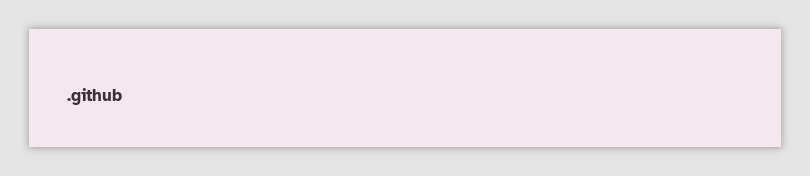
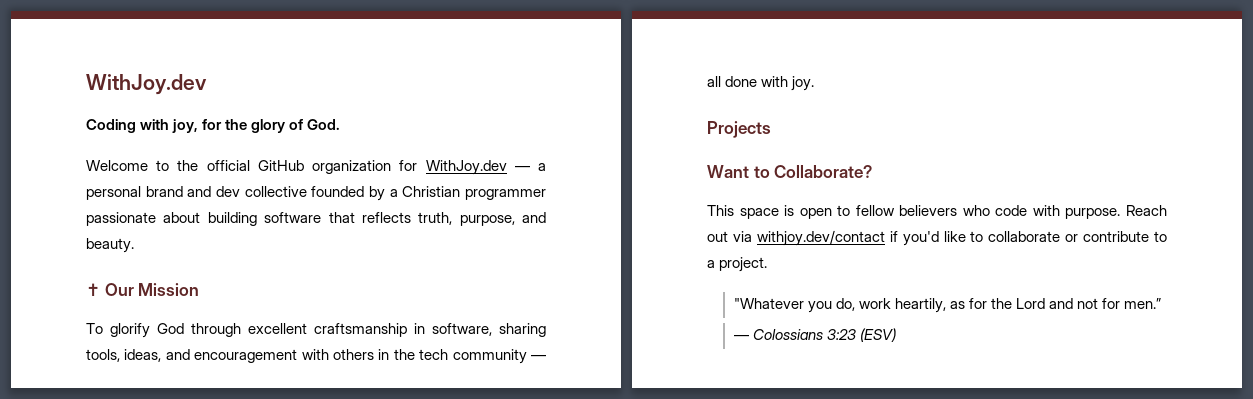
[67,88,122,105] .github -> [86,74,207,95] [86,119,341,133] [86,160,546,175] [86,186,546,201] [86,212,546,226] [86,238,134,253] [86,283,200,296] [86,323,546,338] [86,349,546,364] [707,76,815,91] [707,121,771,138] [707,165,873,178] [707,205,1167,219] [707,230,1167,246] [707,257,768,272] [733,298,1162,313] [733,328,896,342] WithJoy.dev // Coding with joy, for the glory of God. // Welcome to the official GitHub organization for WithJoy.dev — a personal brand and dev collective founded by a Christian programmer passionate about building software that reflects truth, purpose, and beauty. // ✝ Our Mission // To glorify God through excellent craftsmanship in software, sharing tools, ideas, and encouragement with others in the tech community — all done with joy. // Projects // Want to Collaborate? // This space is open to fellow believers who code with purpose. Reach out via withjoy.dev/contact if you'd like to collaborate or contribute to a project. // "Whatever you do, work heartily, as for the Lord and not for men.” // — Colossians 3:23 (ESV)

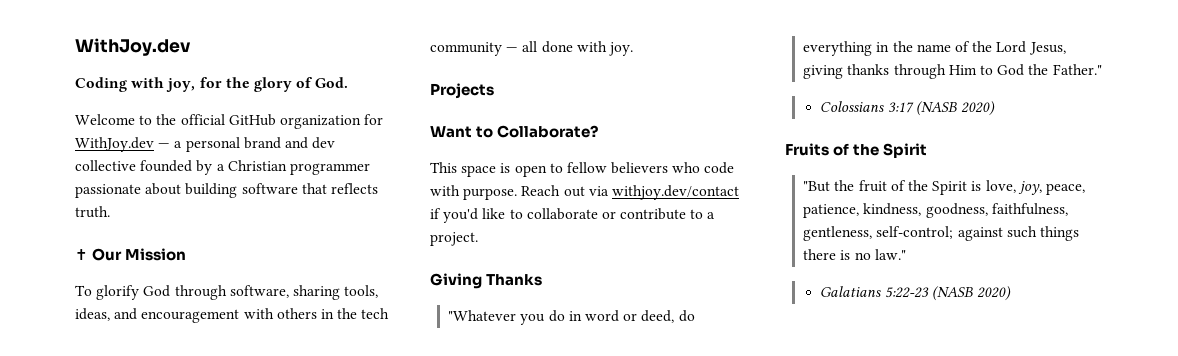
[418,212,546,226] [86,238,134,253] truth, purpose, and beauty. -> [75,206,110,218] truth.
[248,323,425,337] excellent craftsmanship in -> (227, 292) none
(768, 264) none -> [430,273,543,289] // Giving Thanks
[835,298,1162,313] [733,328,896,342] do, work heartily, as for the Lord and not for men.” // — Colossians 3:23 (ESV) -> [548,310,695,323] [803,41,1066,56] [803,64,1102,79] [820,101,995,116] [785,143,928,158] [803,180,1085,195] [803,203,1068,218] [803,226,1080,241] [803,249,906,260] [820,286,1011,301] do in word or deed, do everything in the name of the Lord Jesus, giving thanks through Him to God the Father." // Colossians 3:17 (NASB 2020) // Fruits of the Spirit // "But the fruit of the Spirit is love, joy, peace, patience, kindness, goodness, faithfulness, gentleness, self-control; against such things there is no law." // Galatians 5:22-23 (NASB 2020)

